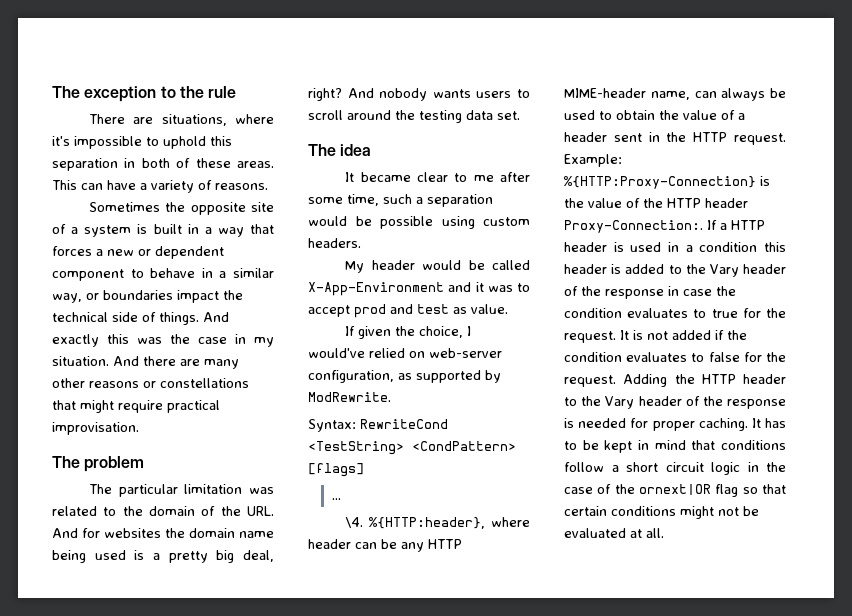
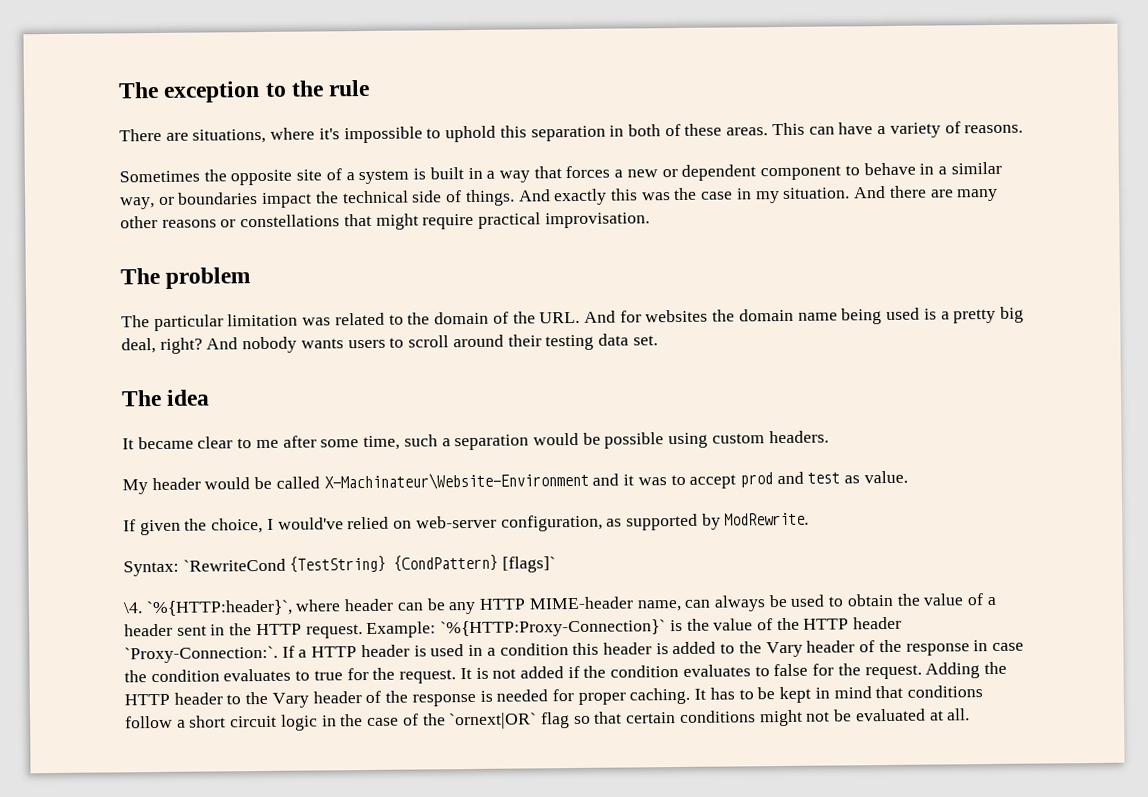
[395,110,415,120] the -> [507,334,542,347] their
[308,282,444,296] X-App-Environment -> [323,471,589,491] X-Machinateur\Website-Environment
[360,419,448,429] [308,441,516,455] [308,463,364,477] [331,498,341,500] RewriteCond <TestString> <CondPattern> [flags] // ... -> [182,554,557,573] `RewriteCond {TestString} {CondPattern} [flags]`
[369,517,486,529] %{HTTP:header}, -> [145,599,293,617] `%{HTTP:header}`,
[564,176,756,189] %{HTTP:Proxy-Connection} -> [440,619,667,638] `%{HTTP:Proxy-Connection}`
[564,220,703,233] Proxy-Connection:. -> [124,645,278,664] `Proxy-Connection:`.
[639,484,711,495] ornext|OR -> [449,712,538,730] `ornext|OR`

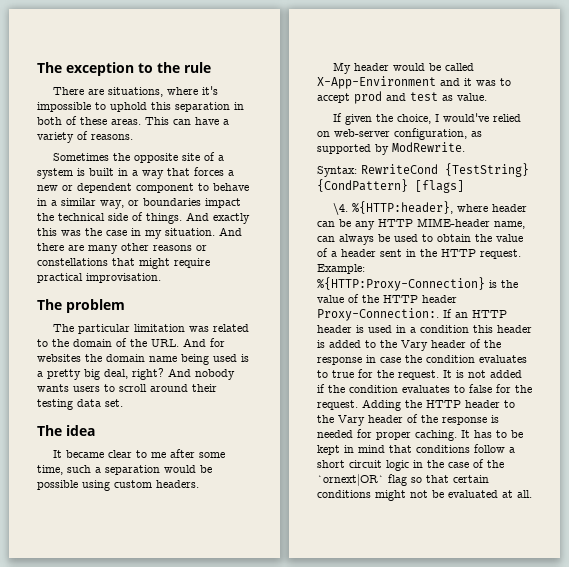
[323,471,589,491] X-Machinateur\Website-Environment -> [317,76,436,89] X-App-Environment
[182,558,286,572] `RewriteCond -> [361,164,438,174] RewriteCond
[502,556,557,573] [flags]` -> [415,180,464,193] [flags]
[145,599,293,617] `%{HTTP:header}`, -> [352,201,454,214] %{HTTP:header},
[440,619,667,638] `%{HTTP:Proxy-Connection}` -> [317,277,485,291] %{HTTP:Proxy-Connection}
[124,645,308,664] `Proxy-Connection:`. If a -> [317,308,468,321] Proxy-Connection:. If an

